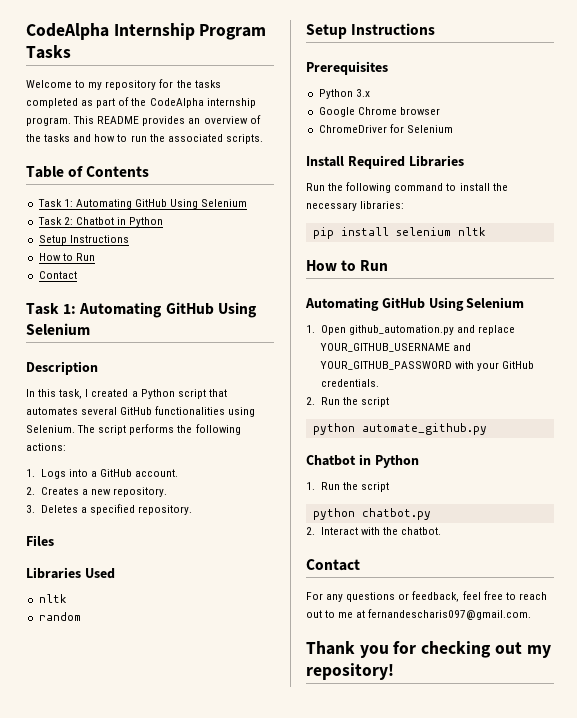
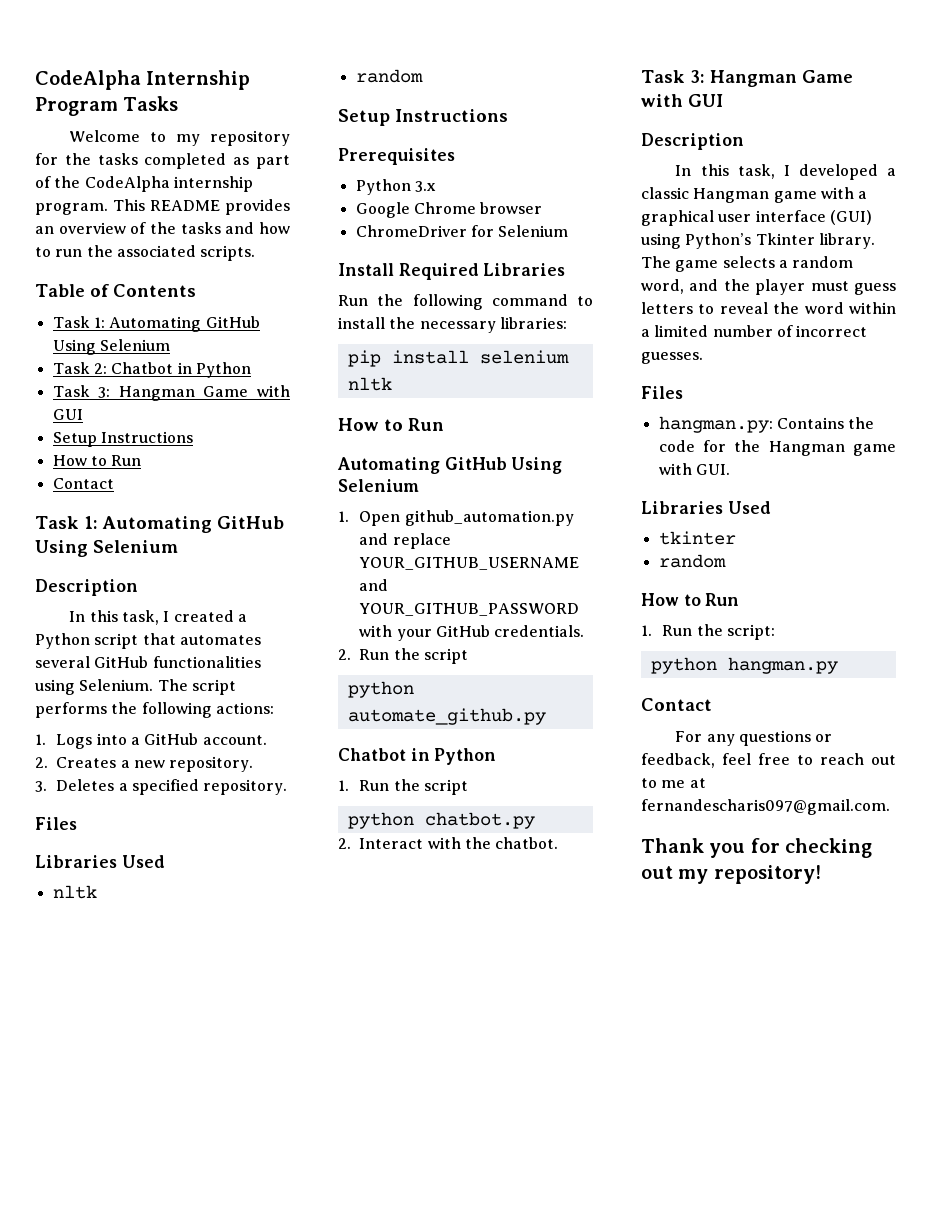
(164, 222) none -> [52,385,290,401] [52,409,83,420] // Task 3: Hangman Game with GUI
(442, 531) none -> [641,70,853,87] [641,94,723,107] [641,133,744,150] [675,164,896,180] [641,187,868,203] [641,210,872,226] [641,233,875,249] [641,256,854,272] [641,279,896,295] [641,302,896,314] [641,325,868,337] [641,352,703,364] [641,386,683,399] [658,416,875,433] [658,440,896,456] [658,463,730,475] [641,501,771,514] [658,531,736,545] [658,554,726,568] [641,593,740,606] [641,624,776,640] [650,657,838,674] // Task 3: Hangman Game with GUI // Description // In this task, I developed a classic Hangman game with a graphical user interface (GUI) using Python’s Tkinter library. The game selects a random word, and the player must guess letters to reveal the word within a limited number of incorrect guesses. // Files // hangman.py: Contains the code for the Hangman game with GUI. // Libraries Used // tkinter // random // How to Run // 1. Run the script: // python hangman.py

